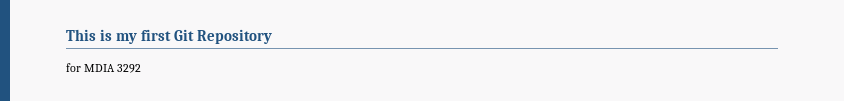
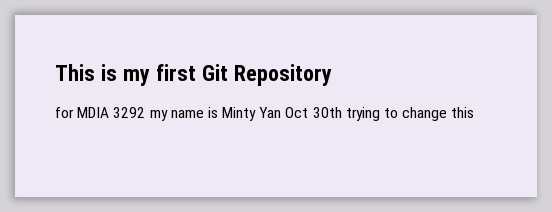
(142, 68) none -> [149,107,475,121] my name is Minty Yan Oct 30th trying to change this

